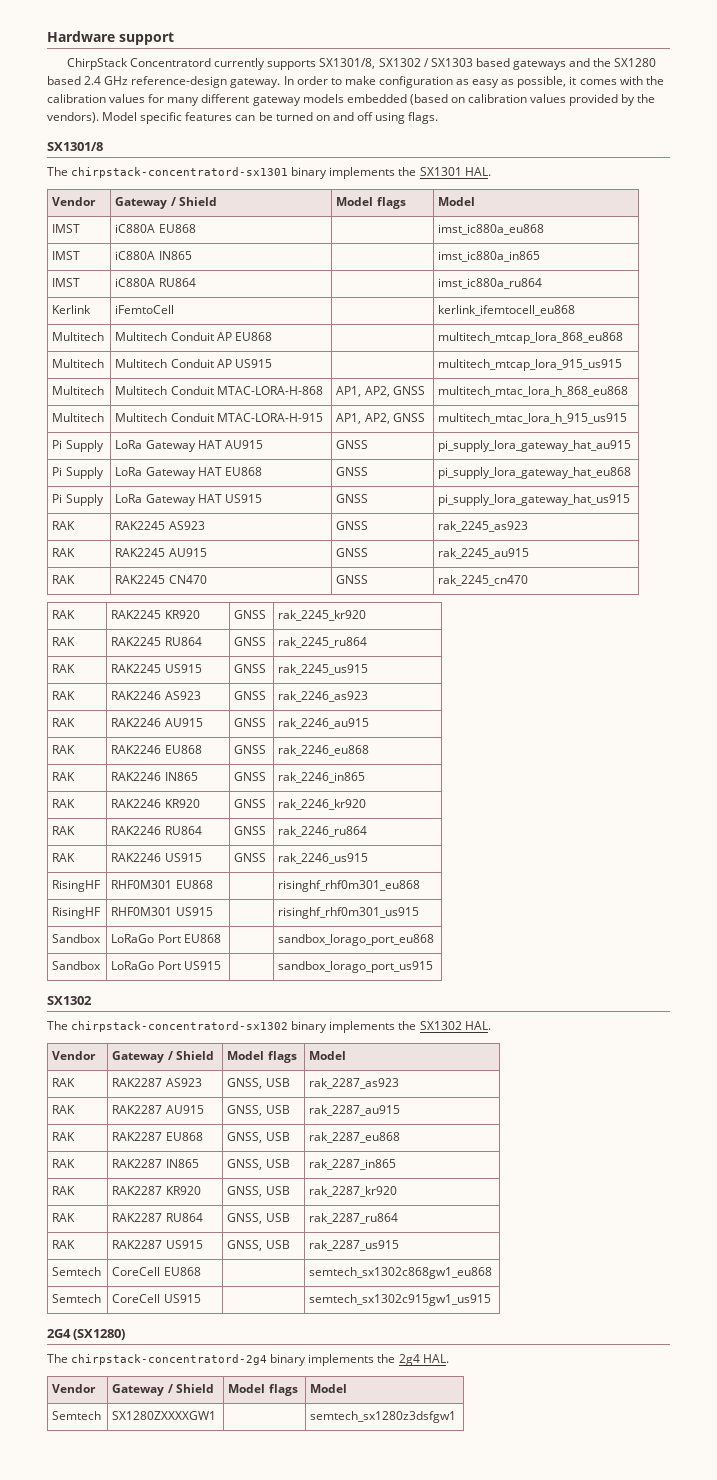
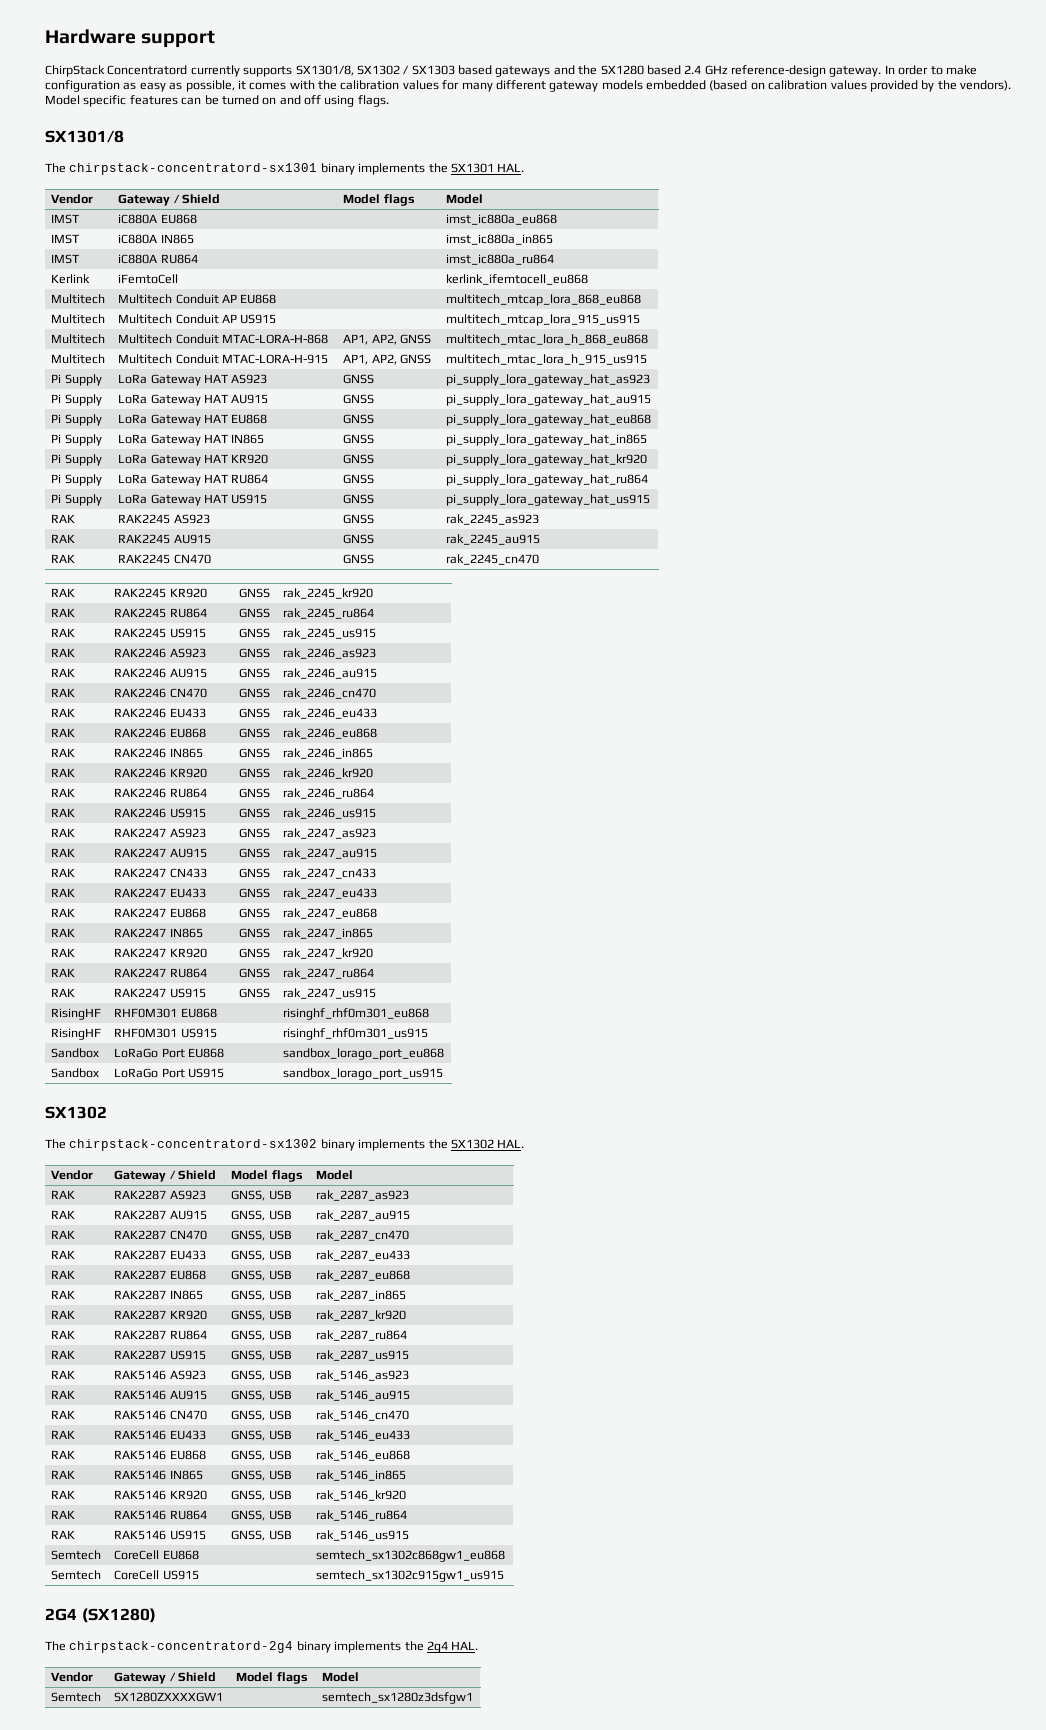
(628, 418) none -> [51,374,102,386] [118,374,268,386] [343,374,375,384] [446,374,651,386] // Pi Supply | LoRa Gateway HAT AS923 | GNSS | pi_supply_lora_gateway_hat_as923
(632, 473) none -> [51,434,102,446] [118,434,265,446] [343,434,375,444] [446,434,648,446] [51,454,102,466] [118,454,269,466] [343,454,375,464] [446,454,648,466] [51,474,102,486] [118,474,269,486] [343,474,375,484] [446,474,649,486] // Pi Supply | LoRa Gateway HAT IN865 | GNSS | pi_supply_lora_gateway_hat_in865 // Pi Supply | LoRa Gateway HAT KR920 | GNSS | pi_supply_lora_gateway_hat_kr920 // Pi Supply | LoRa Gateway HAT RU864 | GNSS | pi_supply_lora_gateway_hat_ru864
(370, 723) none -> [51,688,76,697] [114,688,207,698] [239,688,271,698] [283,688,377,699] [51,708,76,717] [114,708,206,718] [239,708,271,718] [283,708,378,719] // RAK | RAK2246 CN470 | GNSS | rak_2246_cn470 // RAK | RAK2246 EU433 | GNSS | rak_2246_eu433
(369, 858) none -> [51,828,76,837] [114,828,206,838] [239,828,271,838] [283,828,377,839] [51,848,76,857] [114,848,207,858] [239,848,271,858] [283,848,378,859] [51,868,76,877] [114,868,207,878] [239,868,271,878] [283,868,377,879] [51,888,76,897] [114,888,206,898] [239,888,271,898] [283,888,378,899] [51,908,76,917] [114,908,206,918] [239,908,271,918] [283,908,378,919] [51,928,76,937] [114,928,203,938] [239,928,271,938] [283,928,374,939] [51,948,76,957] [114,948,207,958] [239,948,271,958] [283,948,374,959] [51,968,76,977] [114,968,207,978] [239,968,271,978] [283,968,375,979] [51,988,76,997] [114,988,206,998] [239,988,271,998] [283,988,377,999] // RAK | RAK2247 AS923 | GNSS | rak_2247_as923 // RAK | RAK2247 AU915 | GNSS | rak_2247_au915 // RAK | RAK2247 CN433 | GNSS | rak_2247_cn433 // RAK | RAK2247 EU433 | GNSS | rak_2247_eu433 // RAK | RAK2247 EU868 | GNSS | rak_2247_eu868 // RAK | RAK2247 IN865 | GNSS | rak_2247_in865 // RAK | RAK2247 KR920 | GNSS | rak_2247_kr920 // RAK | RAK2247 RU864 | GNSS | rak_2247_ru864 // RAK | RAK2247 US915 | GNSS | rak_2247_us915
(401, 1110) none -> [51,1230,76,1239] [114,1230,207,1240] [231,1230,292,1241] [316,1230,410,1241] [51,1250,76,1259] [114,1250,206,1260] [231,1250,292,1261] [316,1250,411,1261] // RAK | RAK2287 CN470 | GNSS, USB | rak_2287_cn470 // RAK | RAK2287 EU433 | GNSS, USB | rak_2287_eu433
(400, 1245) none -> [51,1370,76,1379] [114,1370,206,1380] [231,1370,292,1381] [316,1370,410,1381] [51,1390,76,1399] [114,1390,207,1400] [231,1390,292,1401] [316,1390,411,1401] [51,1410,76,1419] [114,1410,207,1420] [231,1410,292,1421] [316,1410,410,1421] [51,1430,76,1439] [114,1430,206,1440] [231,1430,292,1441] [316,1430,411,1441] [51,1450,76,1459] [114,1450,206,1460] [231,1450,292,1461] [316,1450,411,1461] [51,1470,76,1479] [114,1470,203,1480] [231,1470,292,1481] [316,1470,407,1481] [51,1490,76,1499] [114,1490,207,1500] [231,1490,292,1501] [316,1490,407,1501] [51,1510,76,1519] [114,1510,207,1520] [231,1510,292,1521] [316,1510,408,1521] [51,1530,76,1539] [114,1530,206,1540] [231,1530,292,1541] [316,1530,410,1541] // RAK | RAK5146 AS923 | GNSS, USB | rak_5146_as923 // RAK | RAK5146 AU915 | GNSS, USB | rak_5146_au915 // RAK | RAK5146 CN470 | GNSS, USB | rak_5146_cn470 // RAK | RAK5146 EU433 | GNSS, USB | rak_5146_eu433 // RAK | RAK5146 EU868 | GNSS, USB | rak_5146_eu868 // RAK | RAK5146 IN865 | GNSS, USB | rak_5146_in865 // RAK | RAK5146 KR920 | GNSS, USB | rak_5146_kr920 // RAK | RAK5146 RU864 | GNSS, USB | rak_5146_ru864 // RAK | RAK5146 US915 | GNSS, USB | rak_5146_us915

